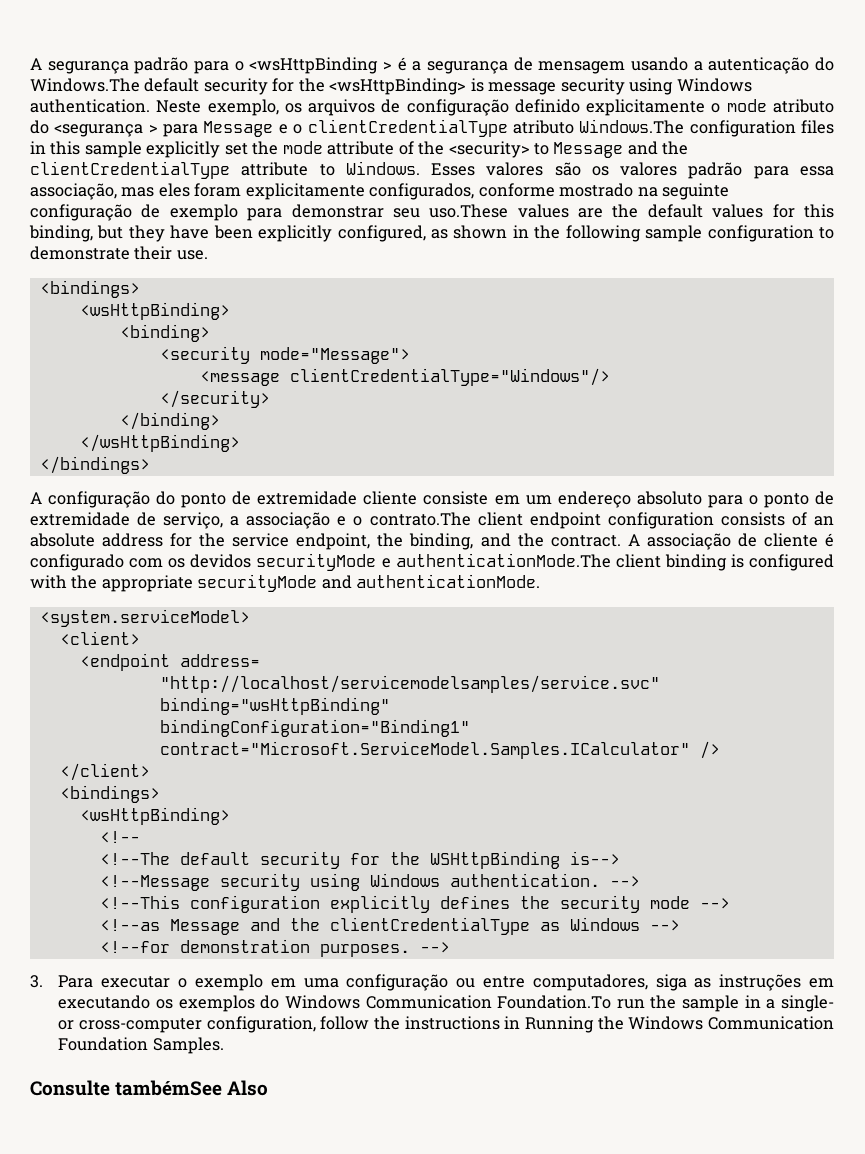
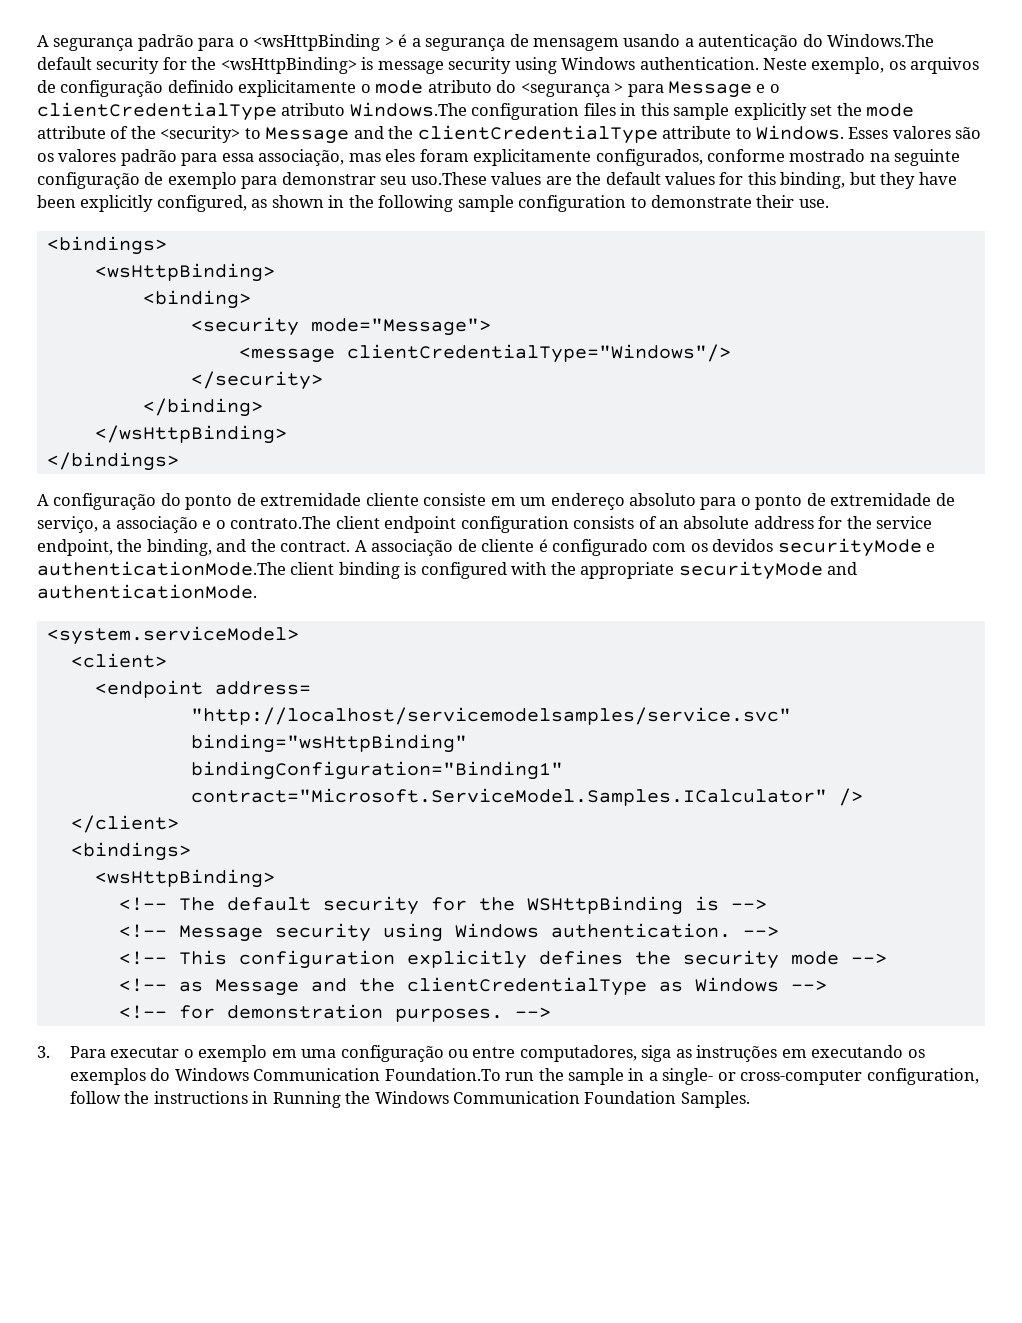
[99,852,170,865] // <!--The -> [178,897,215,911] The
[569,851,620,865] [99,875,210,891] is--> // <!--Message -> [694,896,767,911] [118,924,263,942] is --> // <!-- Message
[99,895,180,909] <!--This -> [118,950,227,965] <!-- This
[99,919,160,931] <!--as -> [118,978,203,992] <!-- as
[99,941,170,953] <!--for -> [118,1005,215,1019] <!-- for
[30,1080,269,1096] // Consulte tambémSee Also -> (750, 1099) none

